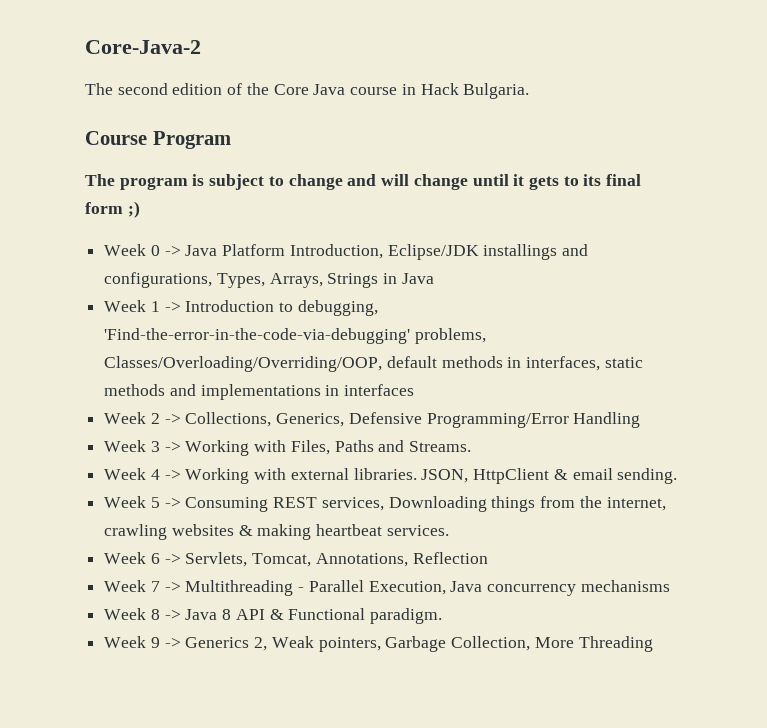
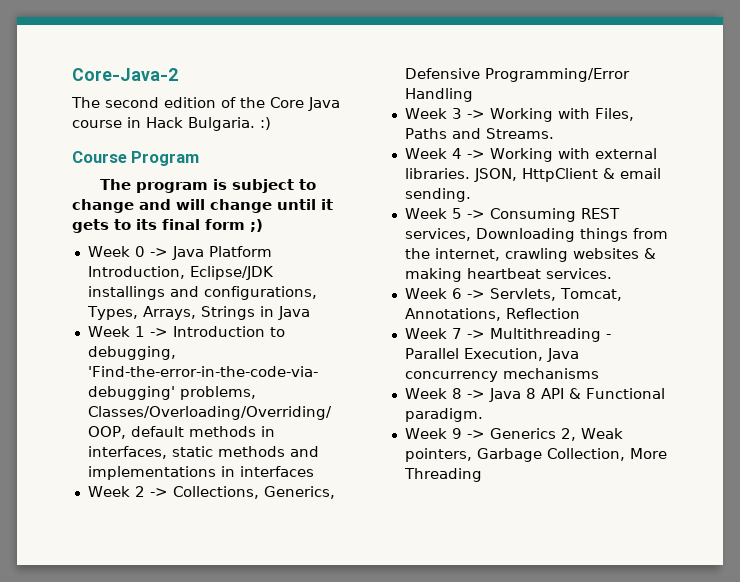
(530, 91) none -> [260,117,271,130] :)

